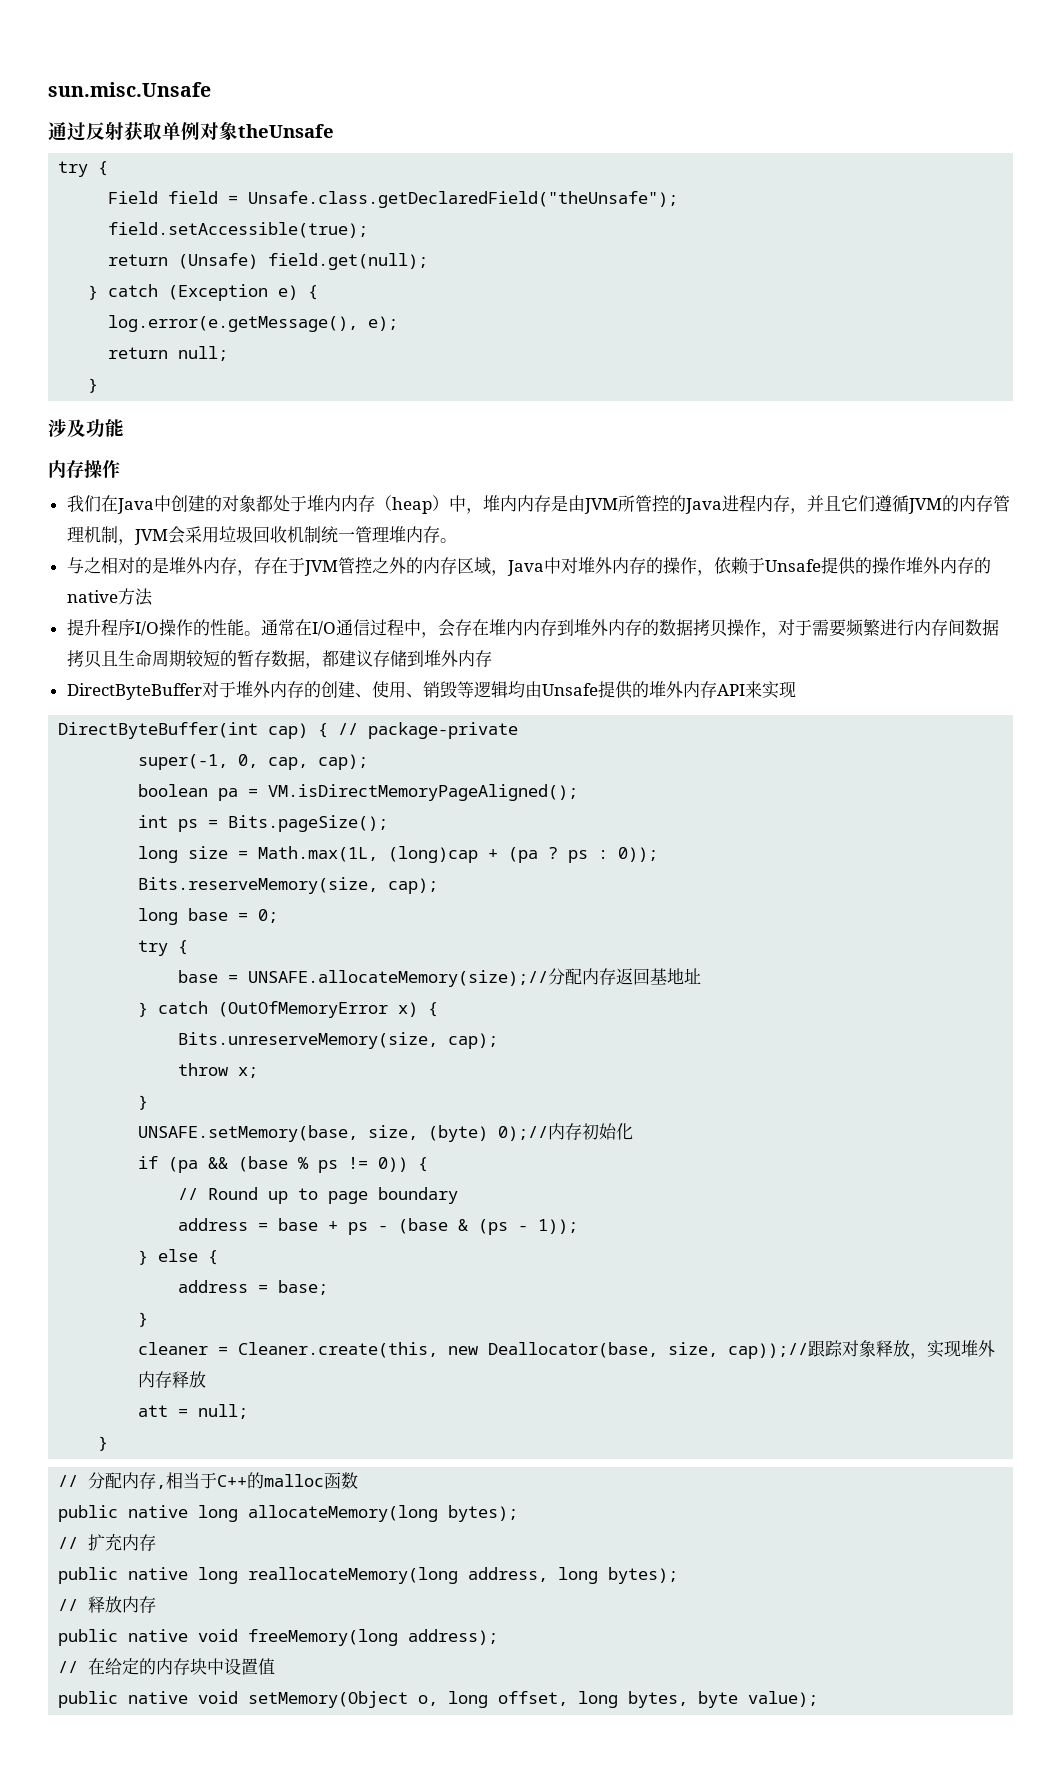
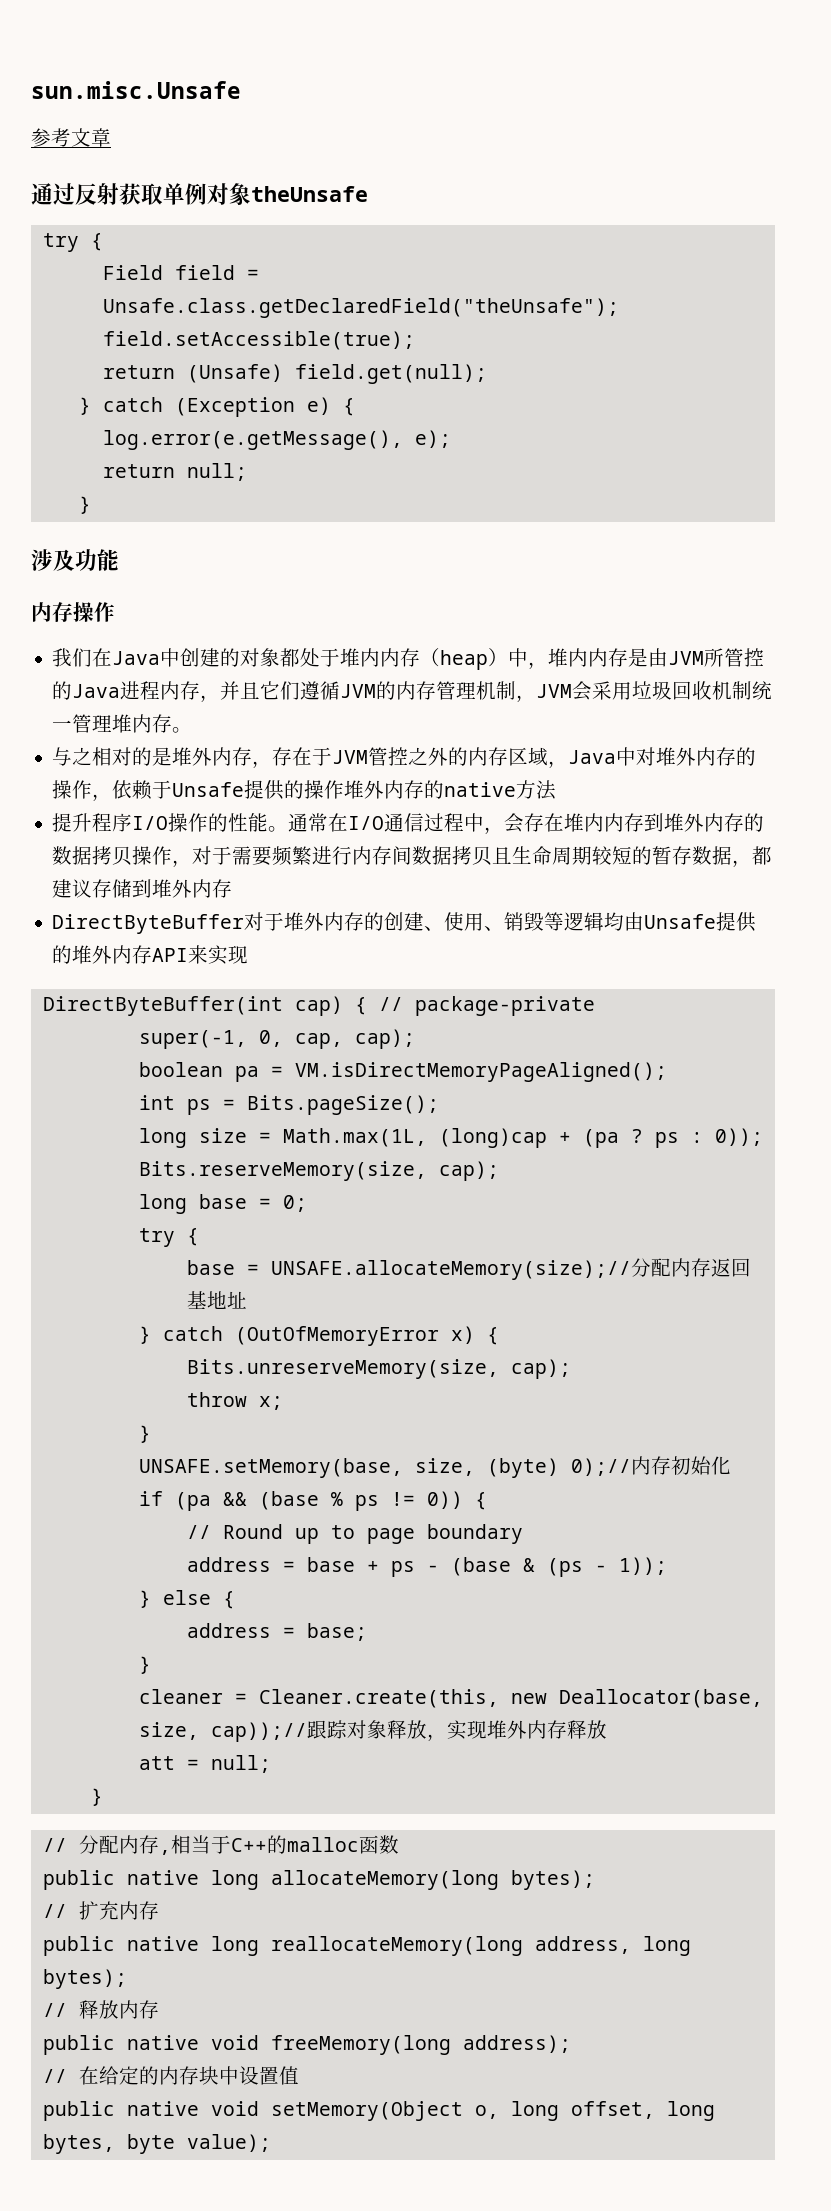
(211, 89) none -> [31,128,111,147] // 参考文章

